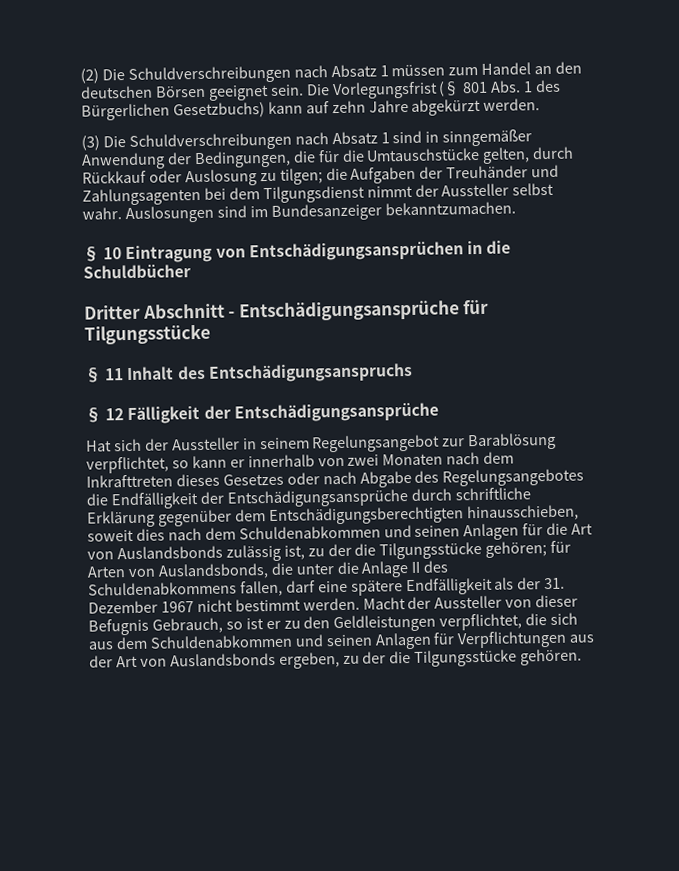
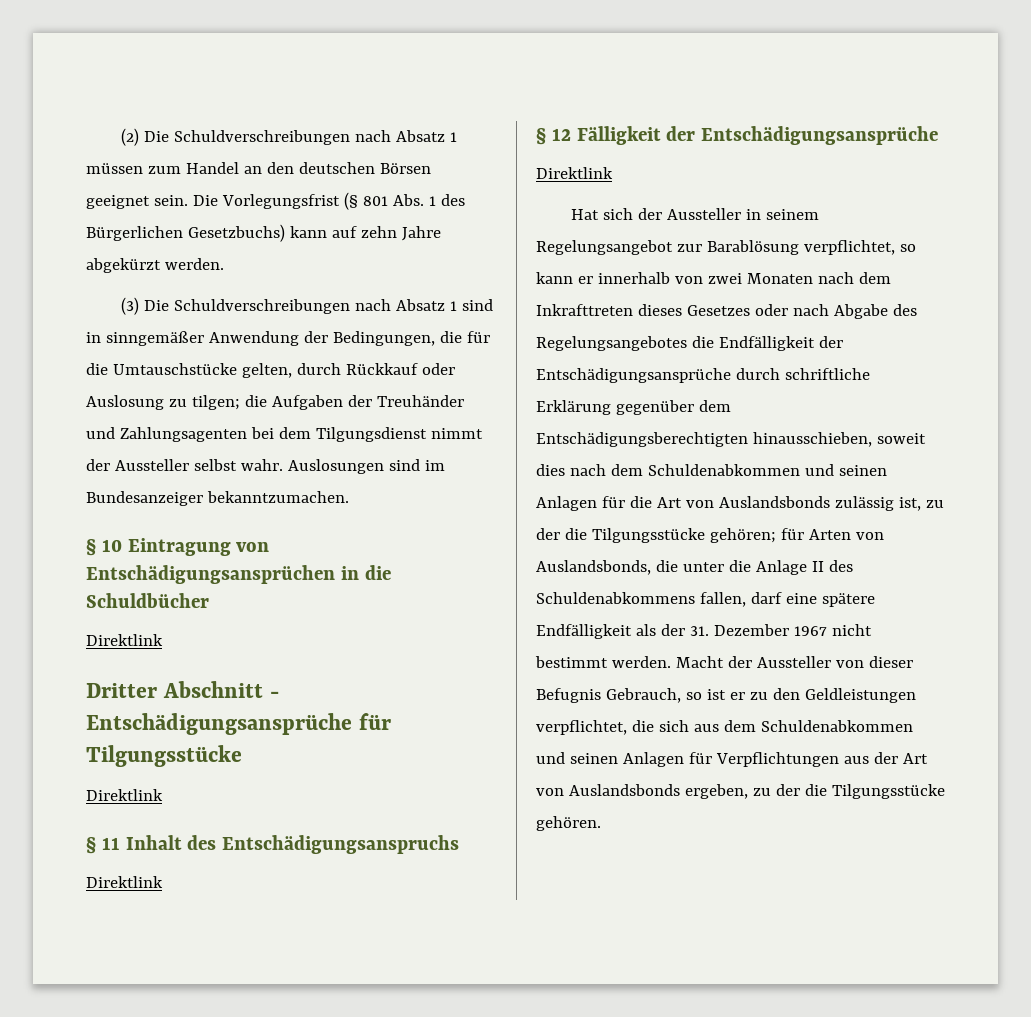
(191, 271) none -> [86,634,163,646] // Direktlink
(211, 334) none -> [86,789,163,801] // Direktlink
(413, 372) none -> [86,876,163,888] // Direktlink
(439, 412) none -> [536,167,613,179] // Direktlink

